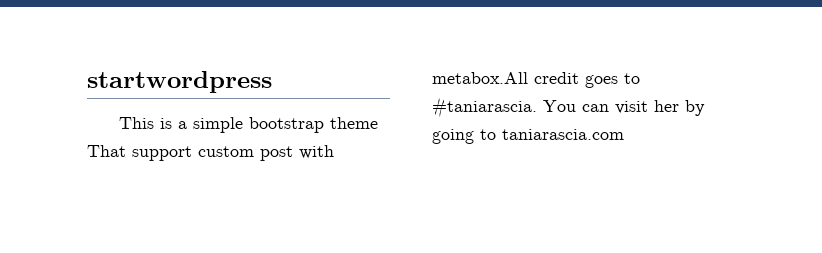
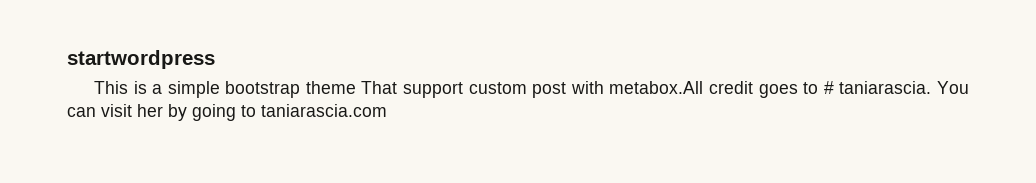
[432,97,537,118] #taniarascia. -> [823,81,932,94] # taniarascia.

